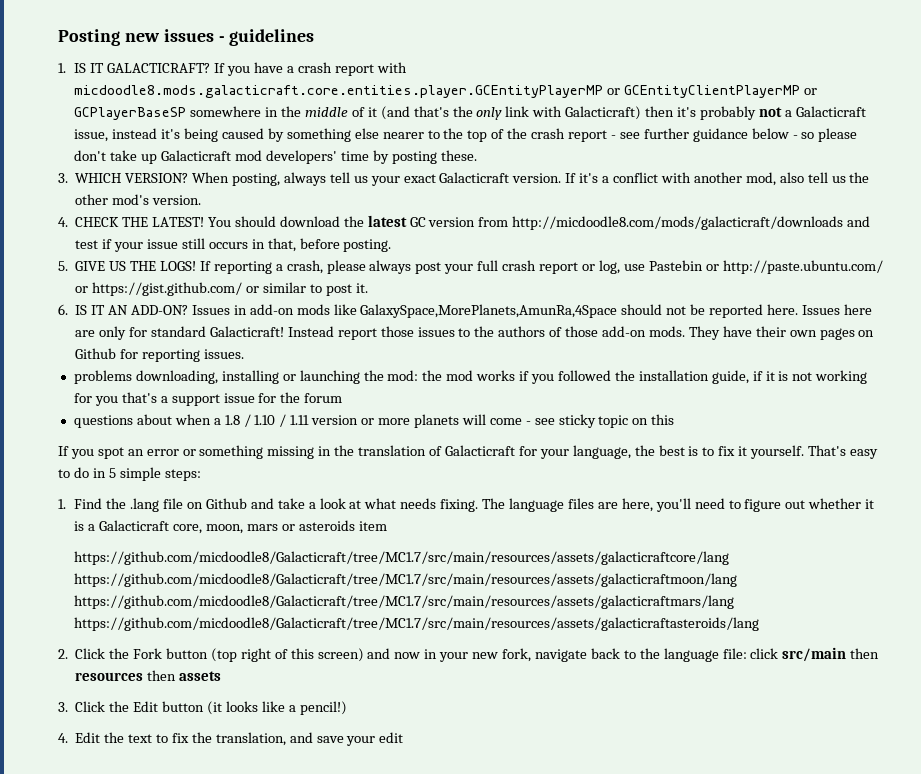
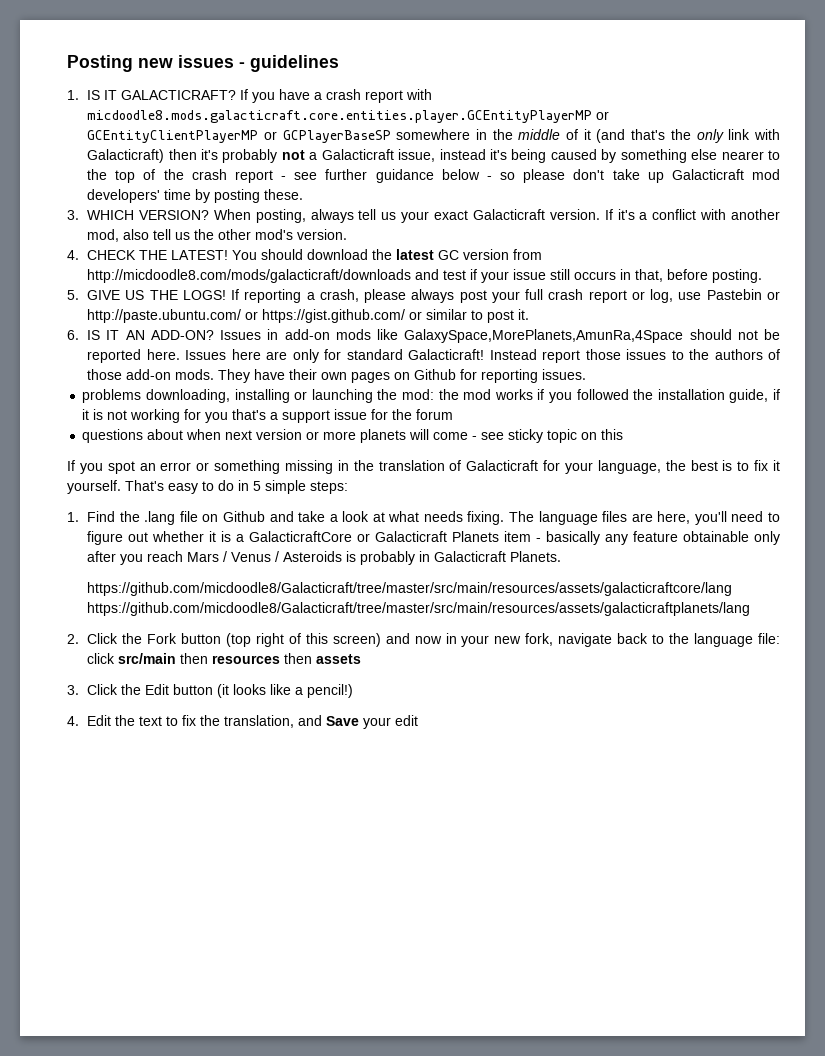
[213,414,310,427] a 1.8 / 1.10 / 1.11 -> [225,430,253,440] next
[99,520,387,534] [74,551,730,565] [74,573,738,587] [74,595,735,609] [74,617,760,631] Galacticraft core, moon, mars or asteroids item // https://github.com/micdoodle8/Galacticraft/tree/MC1.7/src/main/resources/assets/galacticraftcore/lang https://github.com/micdoodle8/Galacticraft/tree/MC1.7/src/main/resources/assets/galacticraftmoon/lang https://github.com/micdoodle8/Galacticraft/tree/MC1.7/src/main/resources/assets/galacticraftmars/lang https://github.com/micdoodle8/Galacticraft/tree/MC1.7/src/main/resources/assets/galacticraftasteroids/lang -> [249,531,780,545] [87,551,562,565] [87,582,733,596] [87,602,751,616] GalacticraftCore or Galacticraft Planets item - basically any feature obtainable only after you reach Mars / Venus / Asteroids is probably in Galacticraft Planets. // https://github.com/micdoodle8/Galacticraft/tree/master/src/main/resources/assets/galacticraftcore/lang https://github.com/micdoodle8/Galacticraft/tree/master/src/main/resources/assets/galacticraftplanets/lang
[316,736,344,743] save -> [326,716,360,726] Save

